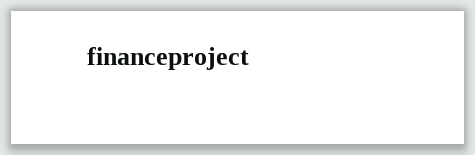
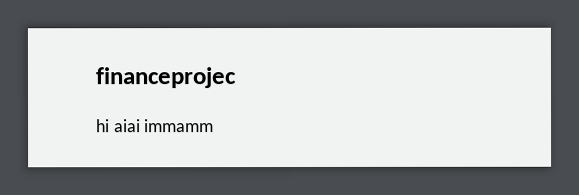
[87,47,249,70] financeproject -> [95,67,236,89] [96,119,215,133] financeprojec // hi aiai immamm

